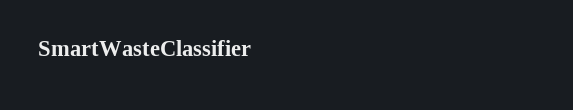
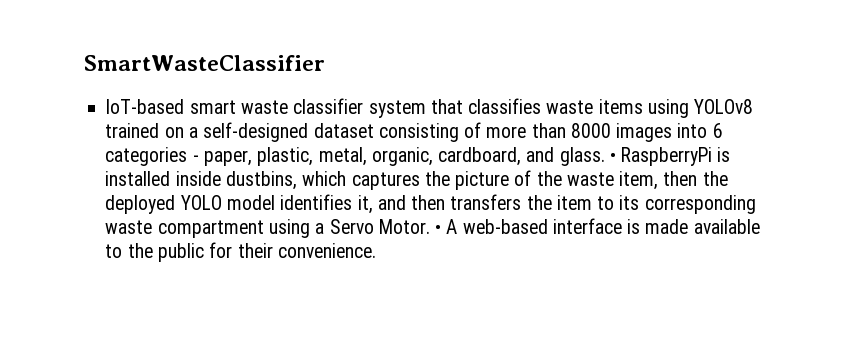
(251, 48) none -> [105,98,754,118] [105,122,723,142] [105,147,731,166] [105,170,728,190] [105,194,756,214] [105,218,760,238] [105,242,376,262] // IoT-based smart waste classifier system that classifies waste items using YOLOv8 trained on a self-designed dataset consisting of more than 8000 images into 6 categories - paper, plastic, metal, organic, cardboard, and glass. • RaspberryPi is installed inside dustbins, which captures the picture of the waste item, then the deployed YOLO model identifies it, and then transfers the item to its corresponding waste compartment using a Servo Motor. • A web-based interface is made available to the public for their convenience.

